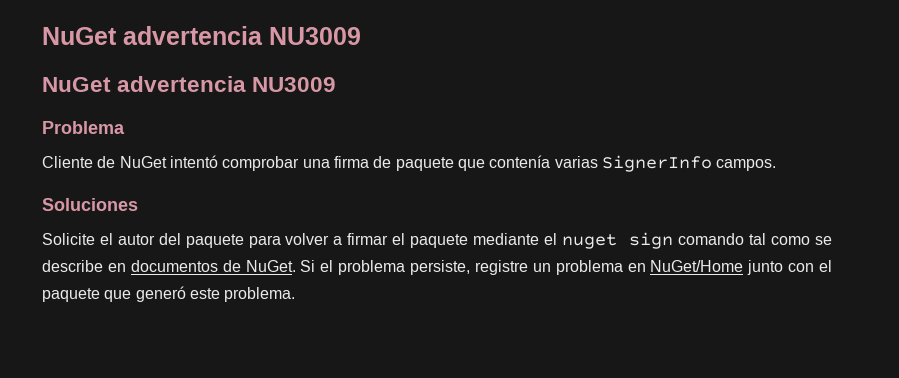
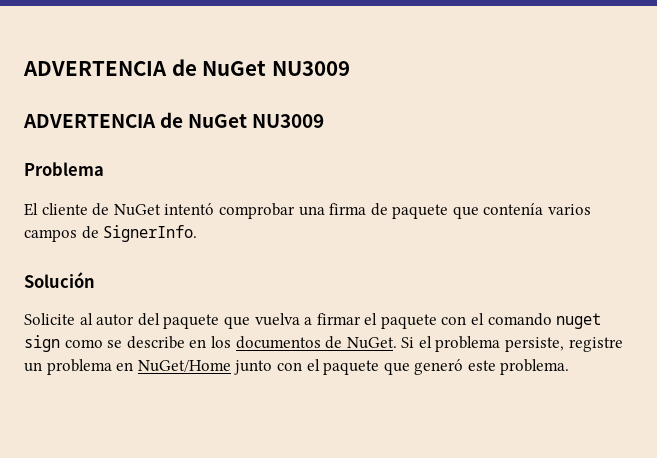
[42,26,361,45] [42,76,247,92] NuGet advertencia NU3009 // NuGet advertencia -> [23,59,350,76] [23,112,248,128] ADVERTENCIA de NuGet NU3009 // ADVERTENCIA de NuGet
[42,156,93,168] Cliente -> [24,203,88,216] El cliente
[554,155,777,172] [42,198,138,211] varias SignerInfo campos. // Soluciones -> [548,204,592,215] [24,225,198,242] [24,272,95,288] varios campos de SignerInfo. // Solución
[99,233,113,245] el -> [79,313,93,325] al
[248,233,330,248] para volver -> [223,313,300,329] que vuelva
[473,232,767,249] mediante el nuget sign comando tal -> [441,313,602,329] [24,335,60,352] con el comando nuget sign
(126, 267) none -> [210,336,231,348] los

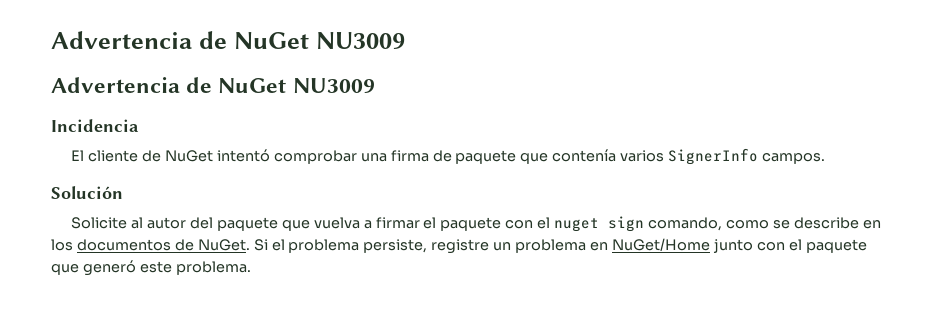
[23,59,350,76] [23,112,325,128] [24,162,104,176] ADVERTENCIA de NuGet NU3009 // ADVERTENCIA de NuGet NU3009 // Problema -> [51,31,405,49] [51,77,375,93] [51,119,139,132] Advertencia de NuGet NU3009 // Advertencia de NuGet NU3009 // Incidencia
[24,225,198,242] campos de SignerInfo. -> [668,148,826,165] SignerInfo campos.
[487,313,552,326] comando -> (551, 223) none
(60, 343) none -> [648,217,723,231] comando,

